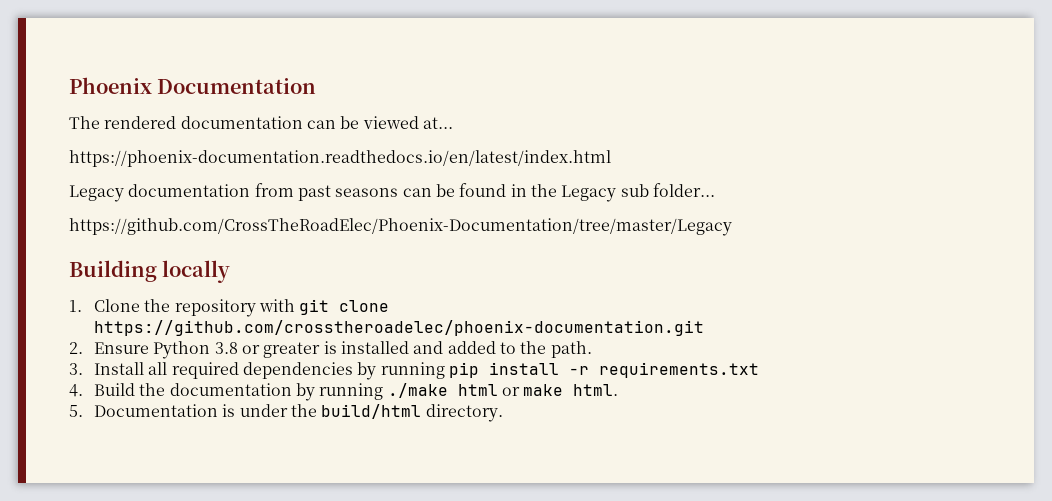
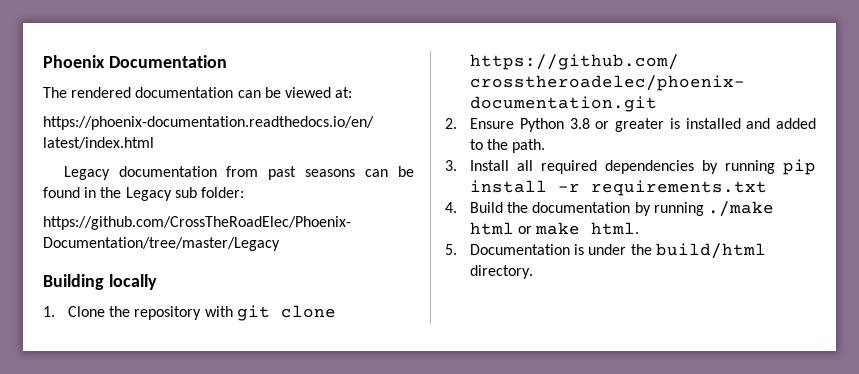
[422,117,453,129] at... -> [335,87,353,98] at:
[652,183,715,197] folder... -> [200,187,244,198] folder:

